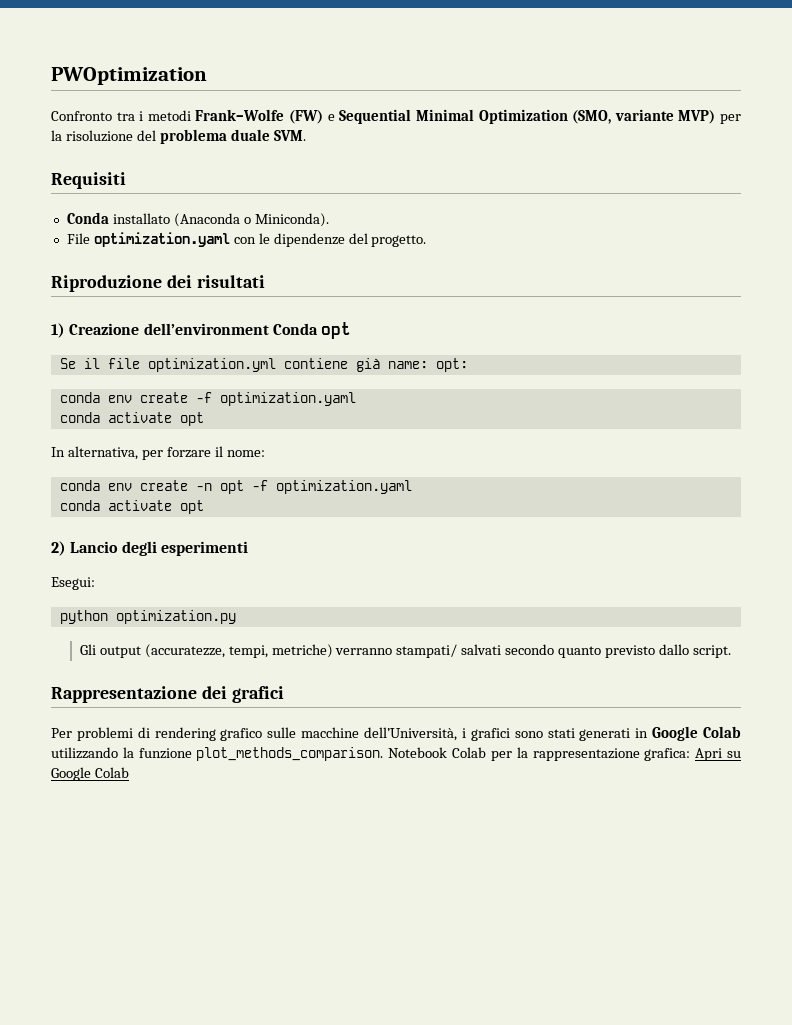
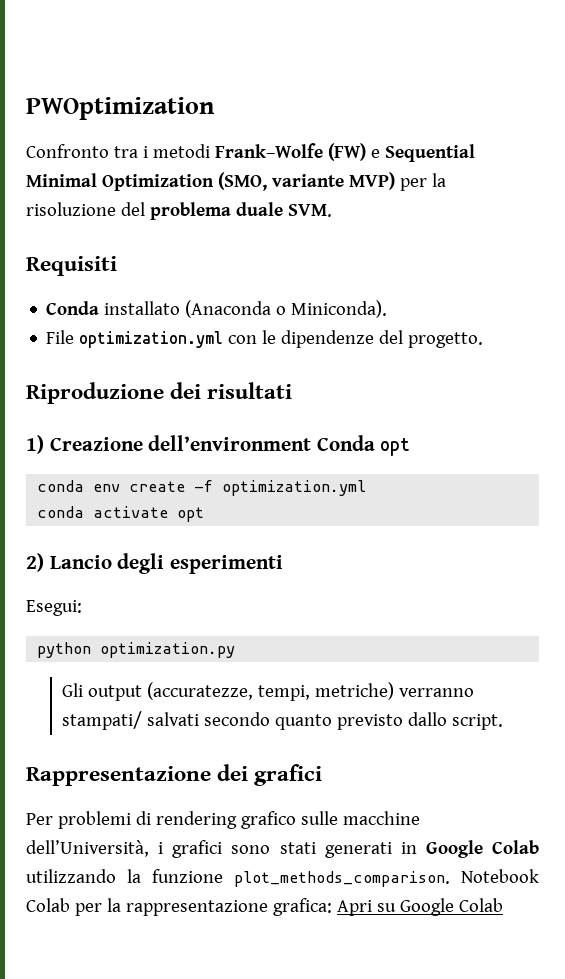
[93,232,230,247] optimization.yaml -> [79,331,224,348] optimization.yml
[59,358,468,372] [59,392,356,406] [59,412,204,426] [51,446,265,460] [59,480,412,494] Se il file optimization.yml contiene già name: opt: // conda env create -f optimization.yaml // conda activate opt // In alternativa, per forzare il nome: // conda env create -n opt -f optimization.yaml -> [37,480,367,496] conda env create -f optimization.yml

